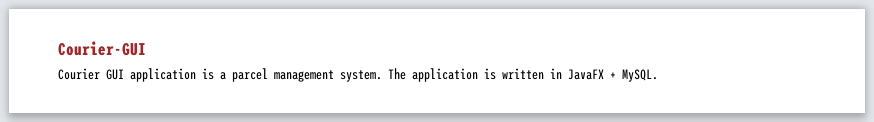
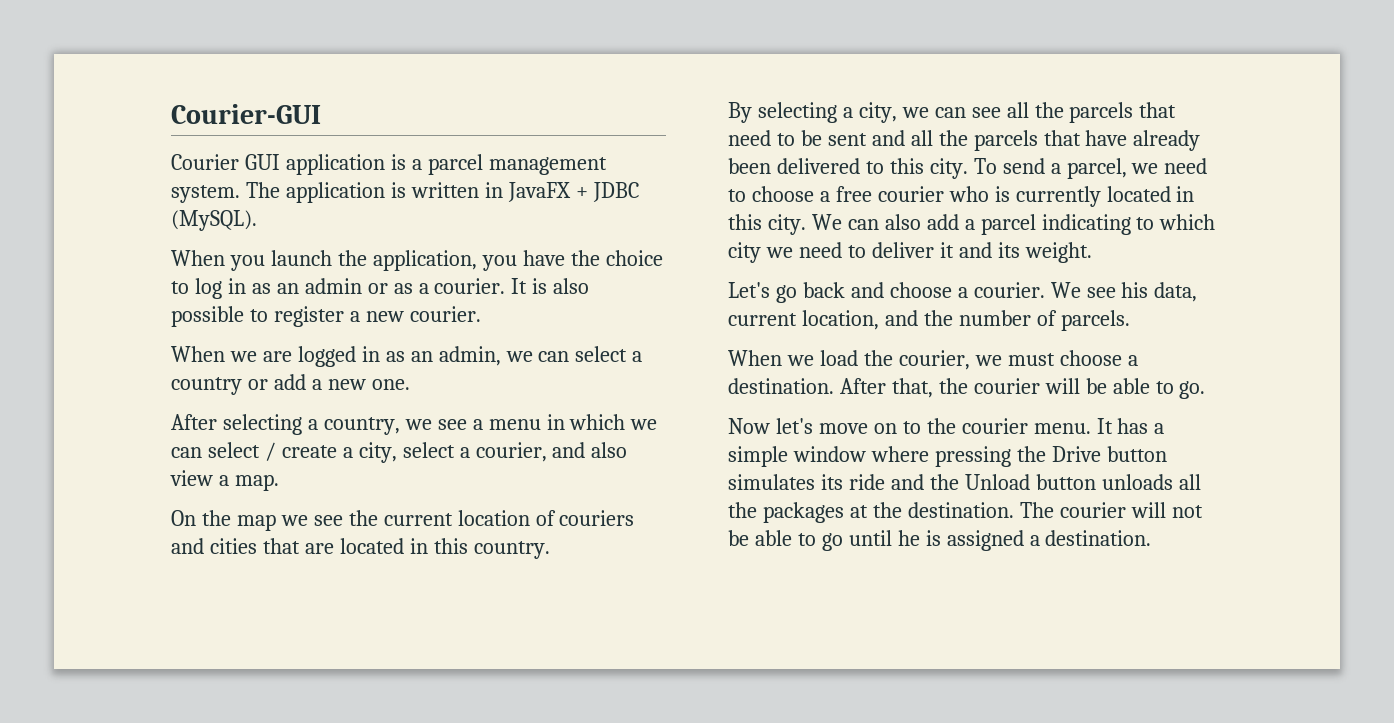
[622,69,658,82] MySQL. -> [592,182,639,202] [171,210,257,231] [171,250,663,271] [171,278,590,299] [171,306,481,327] [171,346,643,367] [171,374,410,395] [171,414,658,435] [171,442,628,463] [170,470,279,491] [171,510,635,531] [171,538,550,559] [728,102,1177,123] [728,130,1201,151] [728,158,1208,179] [728,186,1195,207] [728,214,1216,235] [728,242,1092,263] [728,282,1198,303] [728,310,1130,331] [728,350,1138,370] [728,378,1206,399] [728,418,1165,434] [728,446,1167,467] [728,474,1201,490] [728,502,1203,523] [728,530,1152,551] JDBC (MySQL). // When you launch the application, you have the choice to log in as an admin or as a courier. It is also possible to register a new courier. // When we are logged in as an admin, we can select a country or add a new one. // After selecting a country, we see a menu in which we can select / create a city, select a courier, and also view a map. // On the map we see the current location of couriers and cities that are located in this country. // By selecting a city, we can see all the parcels that need to be sent and all the parcels that have already been delivered to this city. To send a parcel, we need to choose a free courier who is currently located in this city. We can also add a parcel indicating to which city we need to deliver it and its weight. // Let's go back and choose a courier. We see his data, current location, and the number of parcels. // When we load the courier, we must choose a destination. After that, the courier will be able to go. // Now let's move on to the courier menu. It has a simple window where pressing the Drive button simulates its ride and the Unload button unloads all the packages at the destination. The courier will not be able to go until he is assigned a destination.

